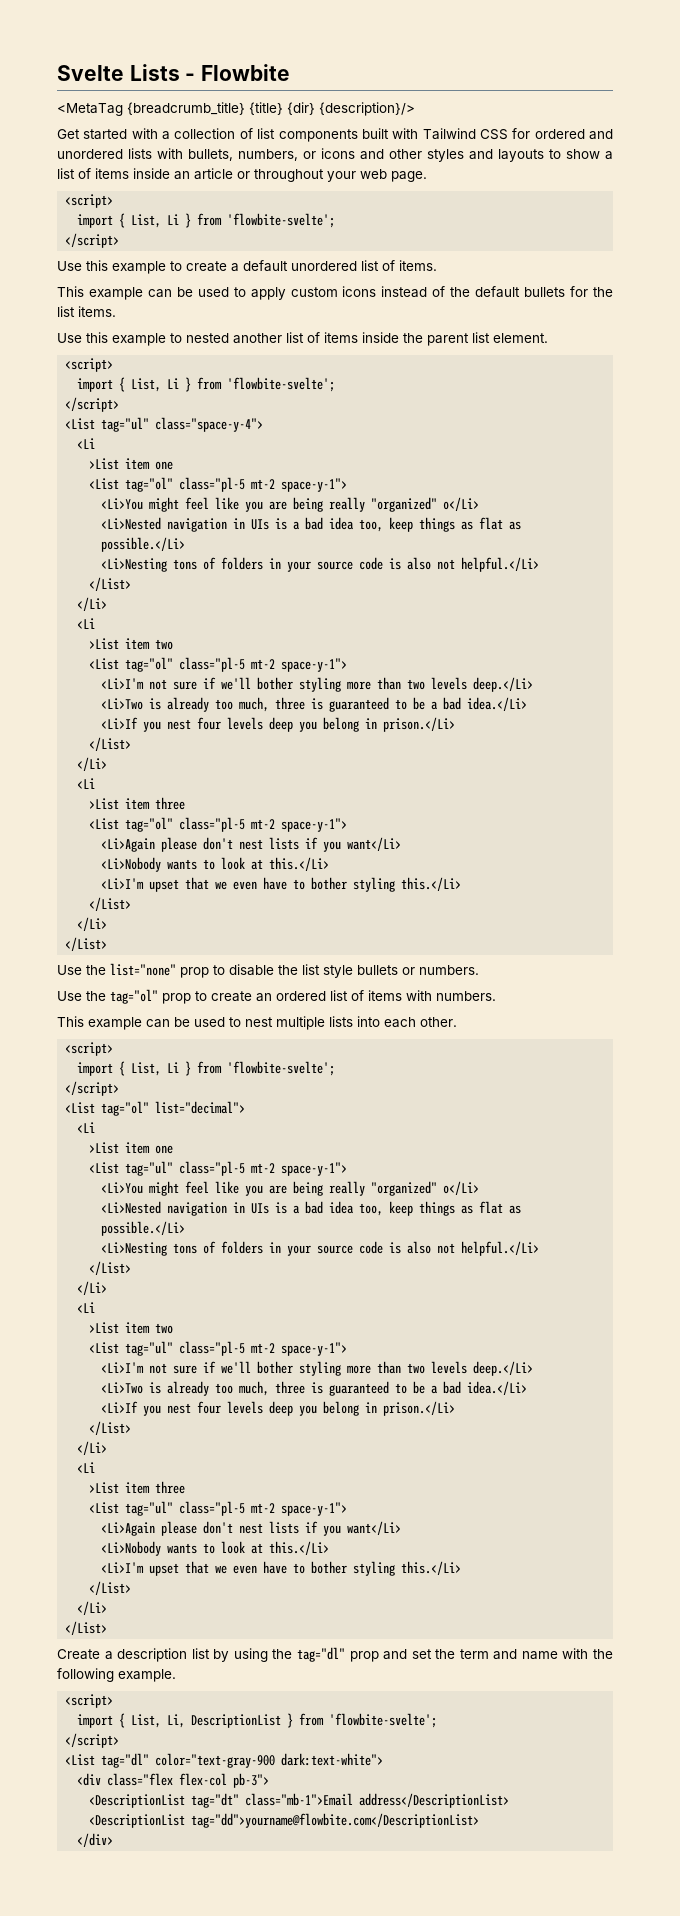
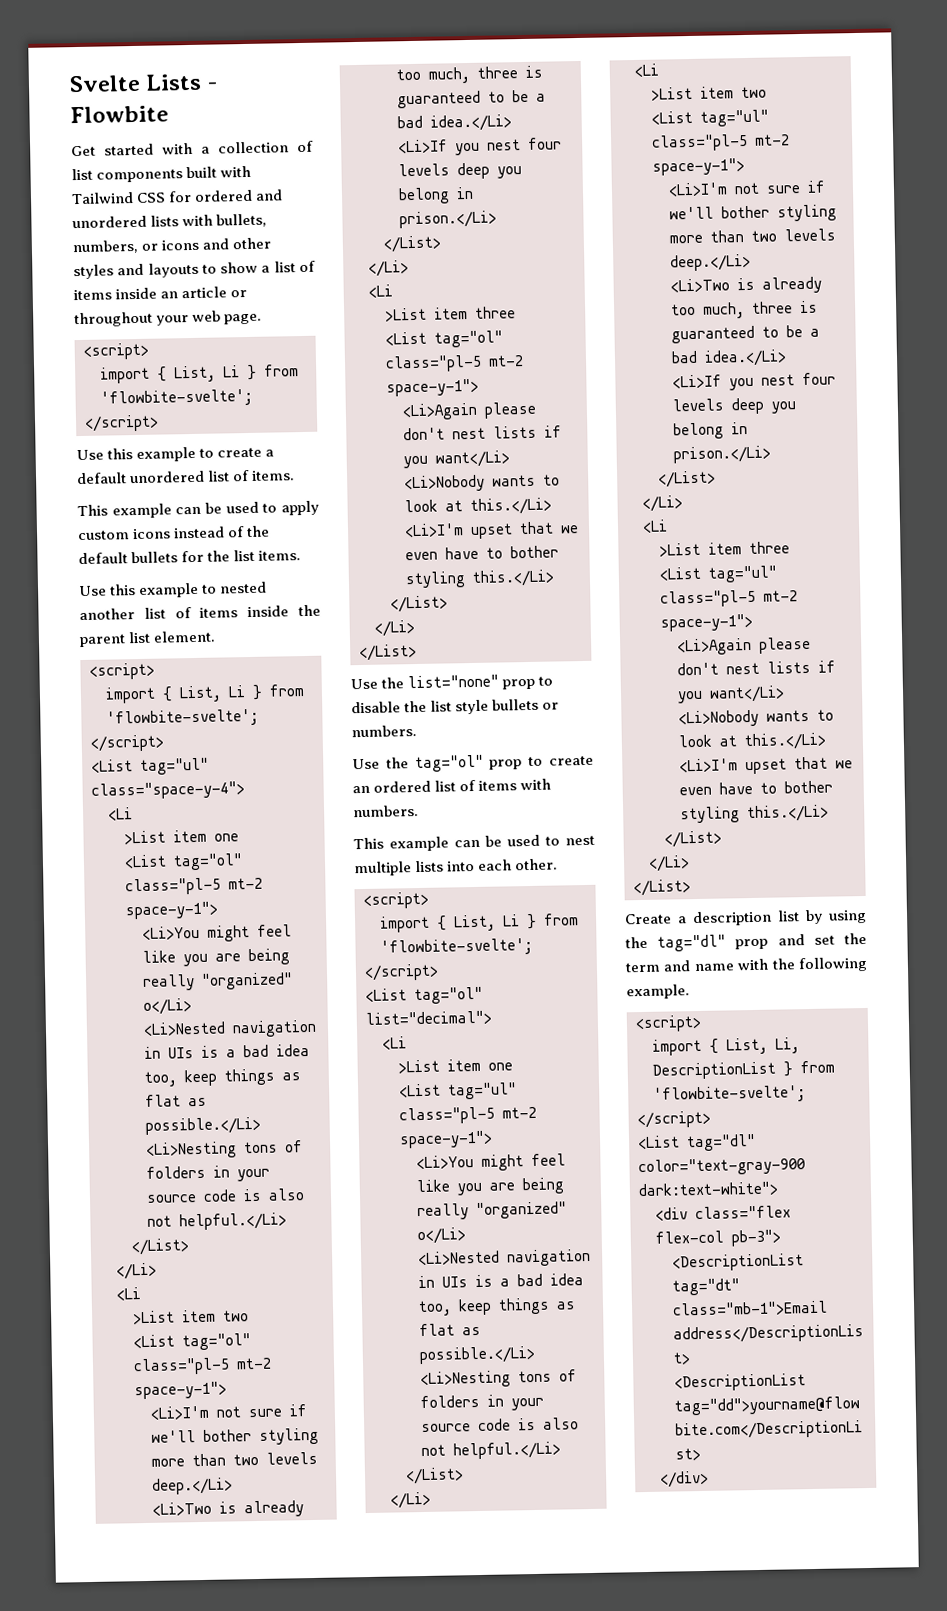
[57,102,415,116] // <MetaTag {breadcrumb_title} {title} {dir} {description}/> -> (169, 114) none

